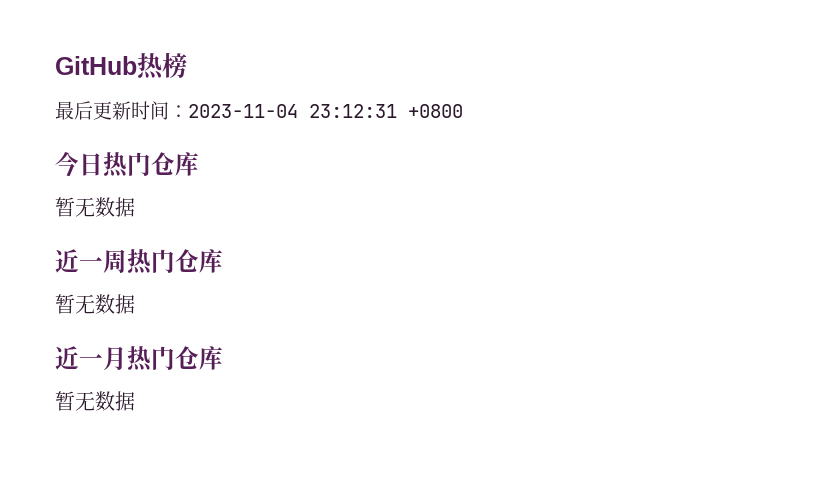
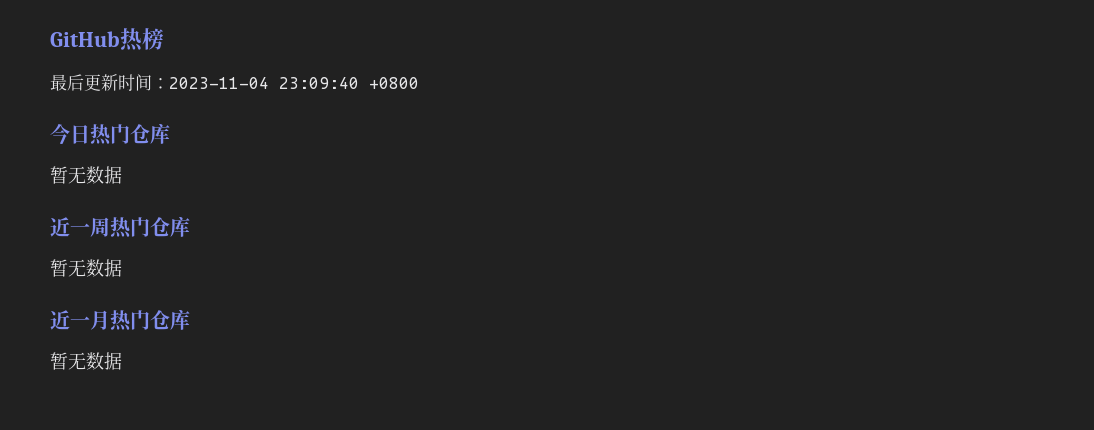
[309,104,397,118] 23:12:31 -> [279,77,359,89] 23:09:40

